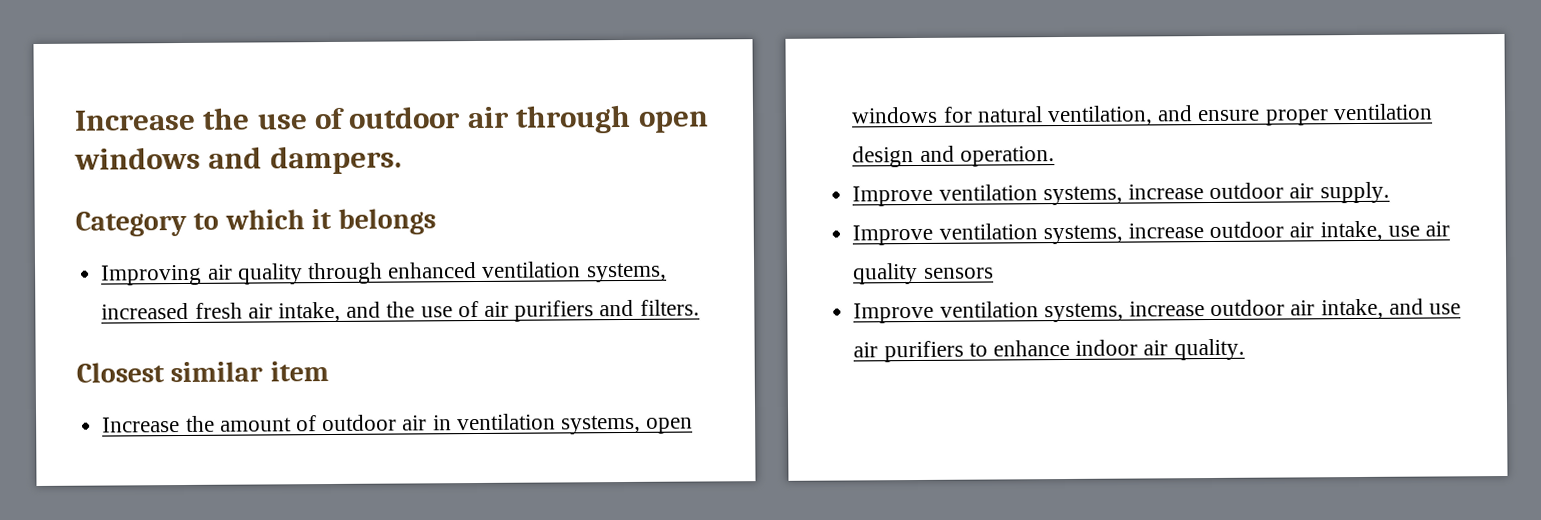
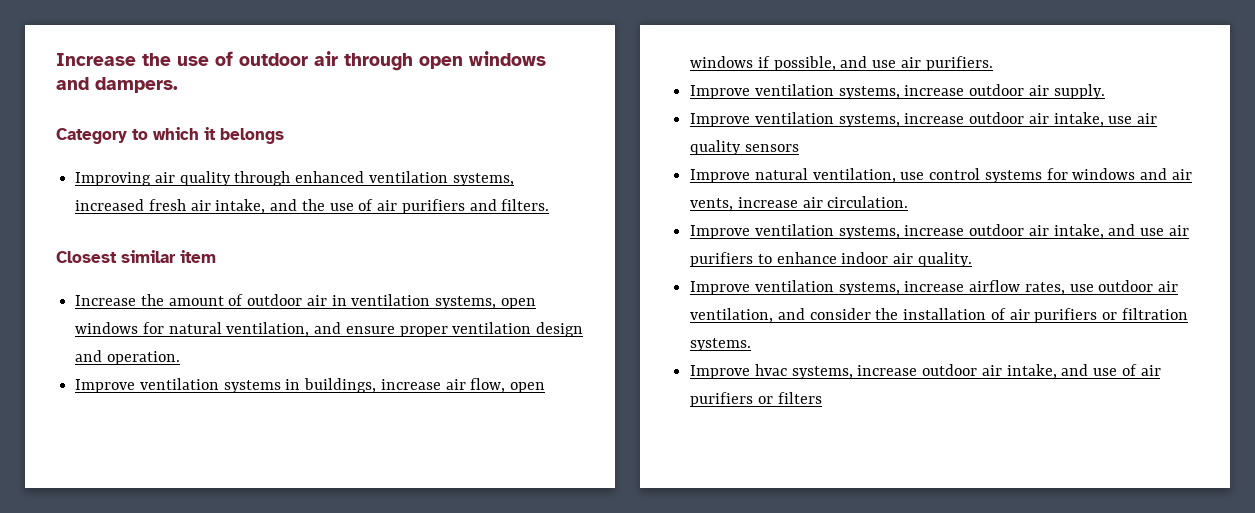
(1055, 156) none -> [75,378,546,393] [690,56,993,71] // Improve ventilation systems in buildings, increase air flow, open windows if possible, and use air purifiers.
(994, 273) none -> [690,168,1192,183] [690,196,909,211] // Improve natural ventilation, use control systems for windows and air vents, increase air circulation.
(1245, 349) none -> [690,280,1179,295] [690,308,1188,323] [690,338,752,351] [690,364,1161,379] [690,392,822,407] // Improve ventilation systems, increase airflow rates, use outdoor air ventilation, and consider the installation of air purifiers or filtration systems. // Improve hvac systems, increase outdoor air intake, and use of air purifiers or filters

